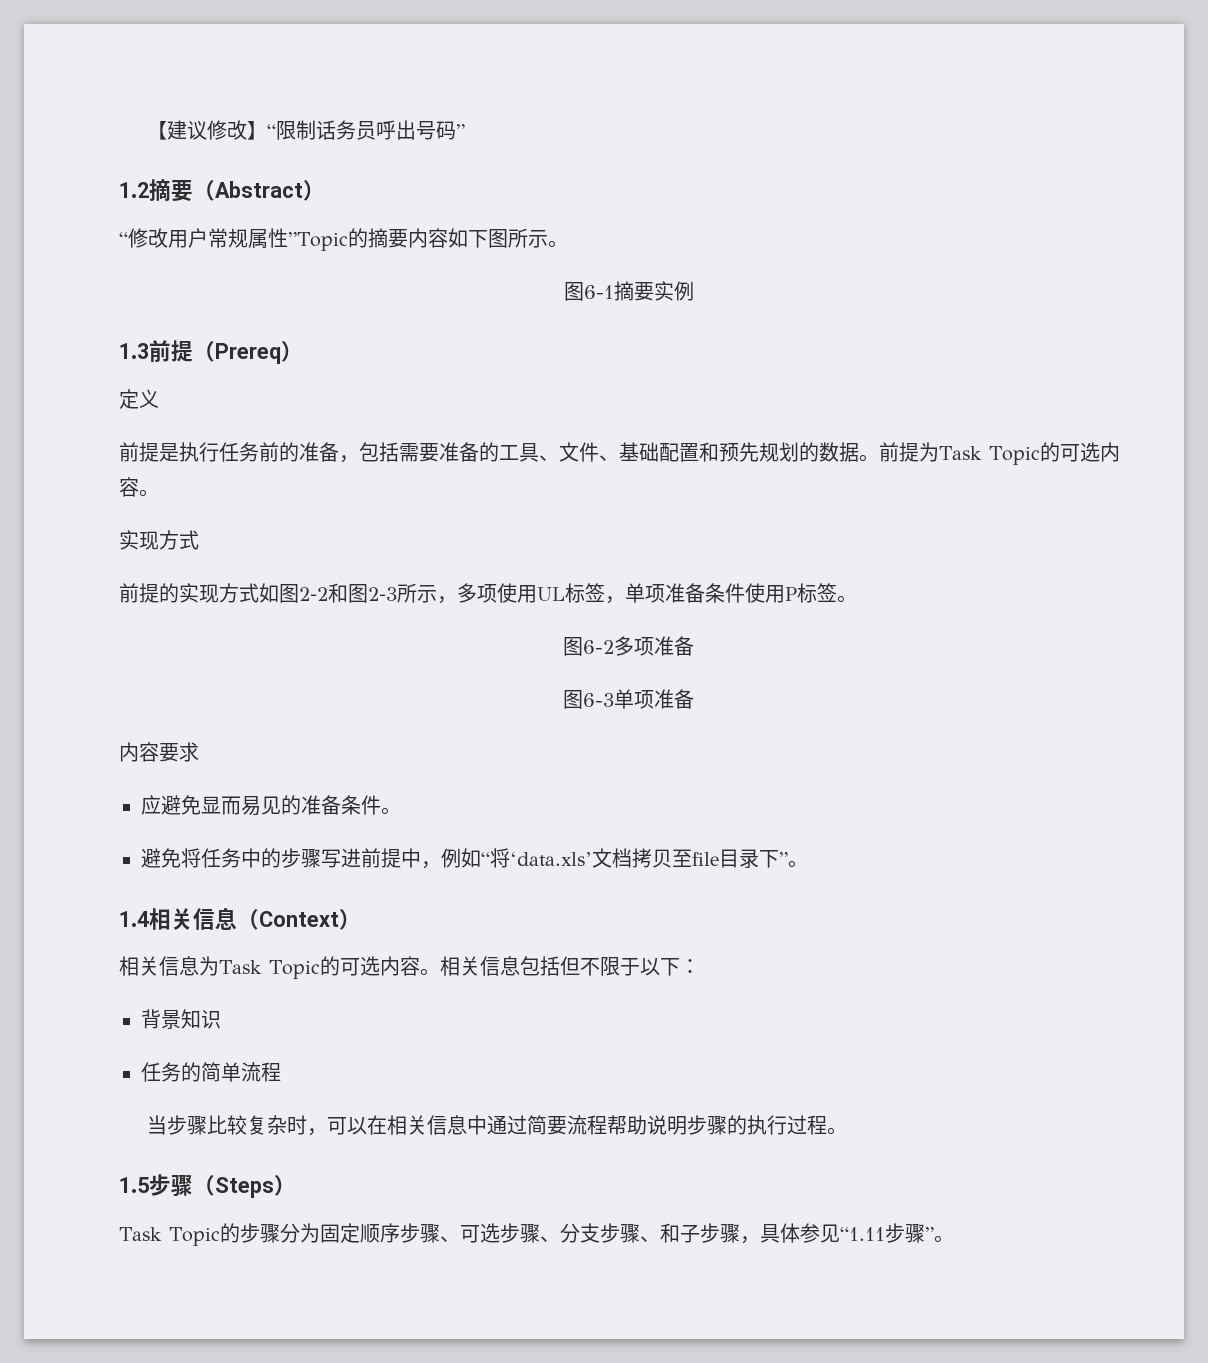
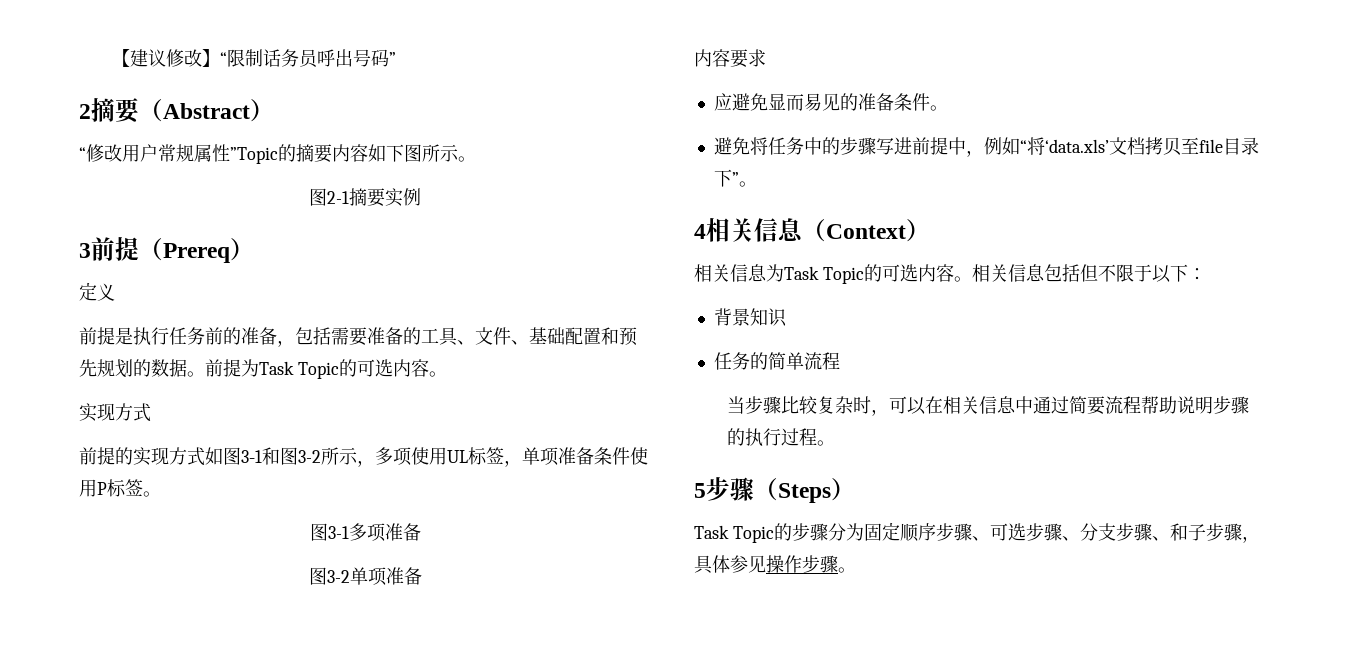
[119,182,149,198] 1.2 -> [79,104,91,119] 2
[583,285,614,299] 6-1 -> [327,191,349,204] 2-1
[119,343,149,359] 1.3 -> [79,243,91,258] 3
[299,583,397,603] 2‑2和图2‑3 -> [241,447,321,465] 3‑1和图3-2
[583,640,614,654] 6-2 -> [327,526,349,539] 3-1
[583,693,614,707] 6-3 -> [326,570,350,583] 3-2
[119,911,149,927] 1.4 -> [694,224,706,239] 4
[119,1177,150,1193] 1.5 -> [694,483,706,498] 5
[839,1223,934,1243] “1.11步骤” -> [766,555,838,573] 操作步骤

